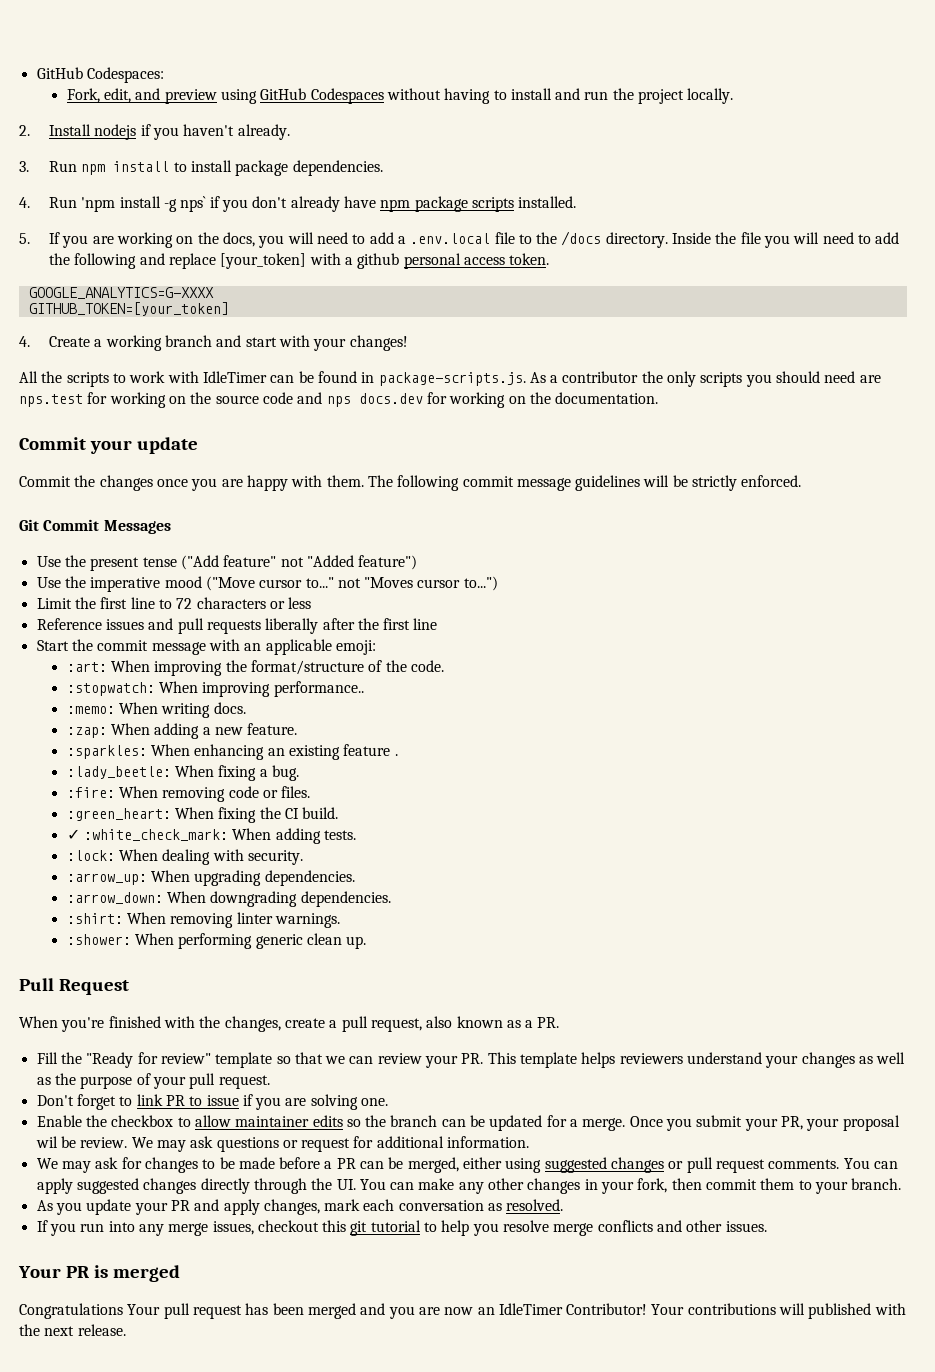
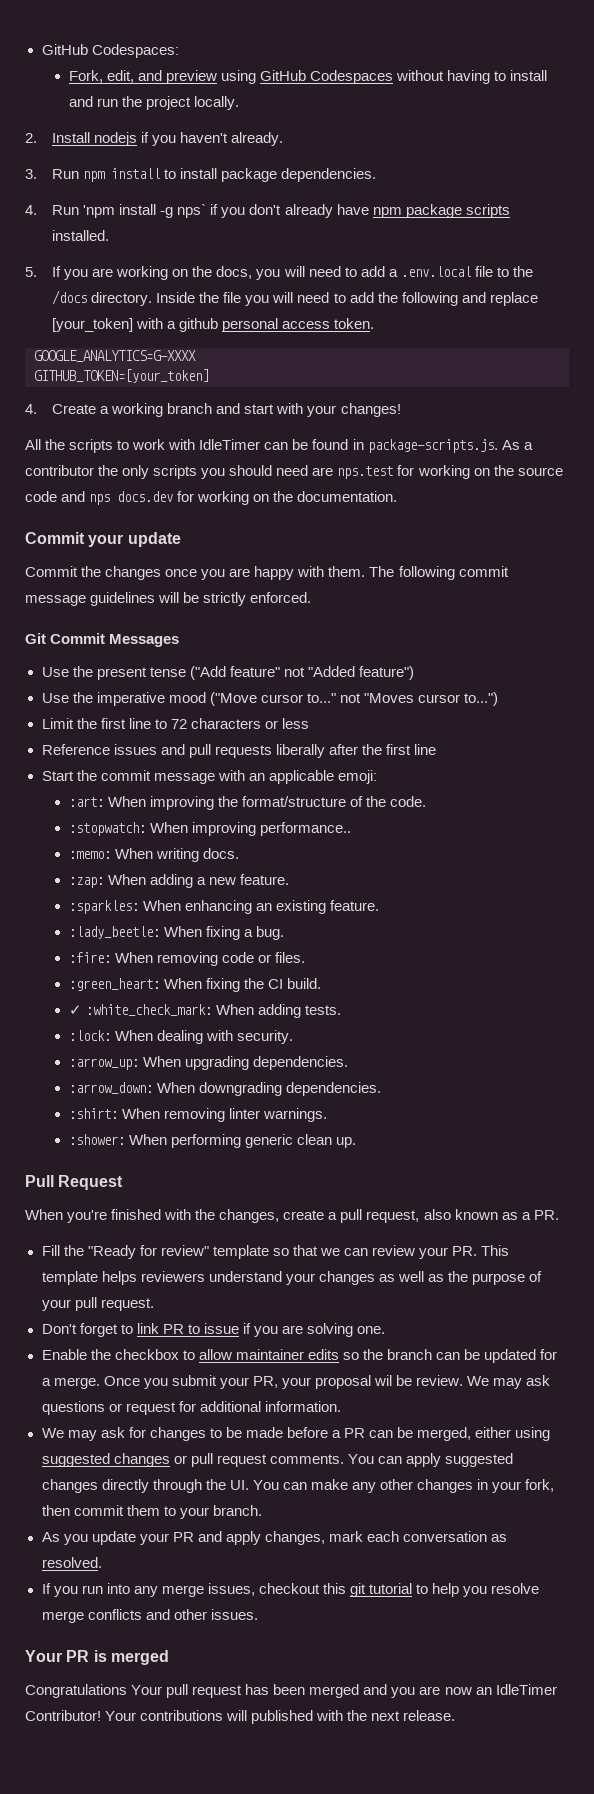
[343,744,398,756] feature . -> [329,900,379,911] feature.

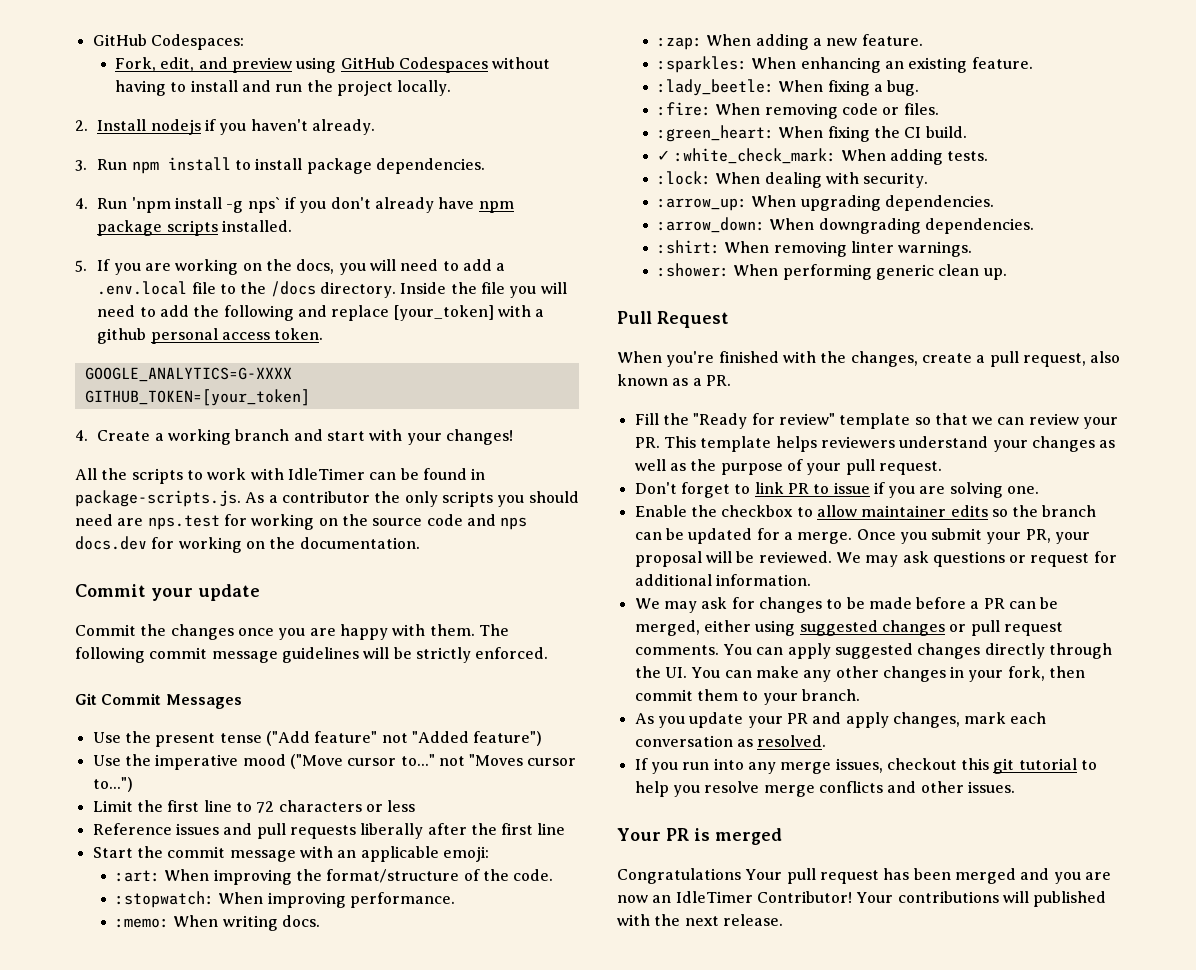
[259,822,351,836] performance.. -> [350,892,456,908] performance.
[373,1375,464,1386] wil be review. -> [705,551,832,563] will be reviewed.

